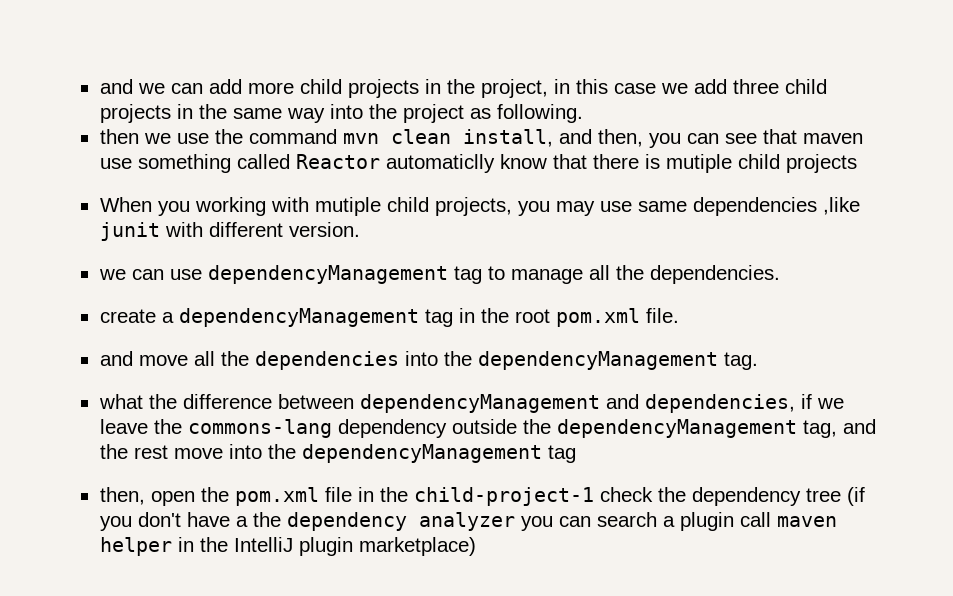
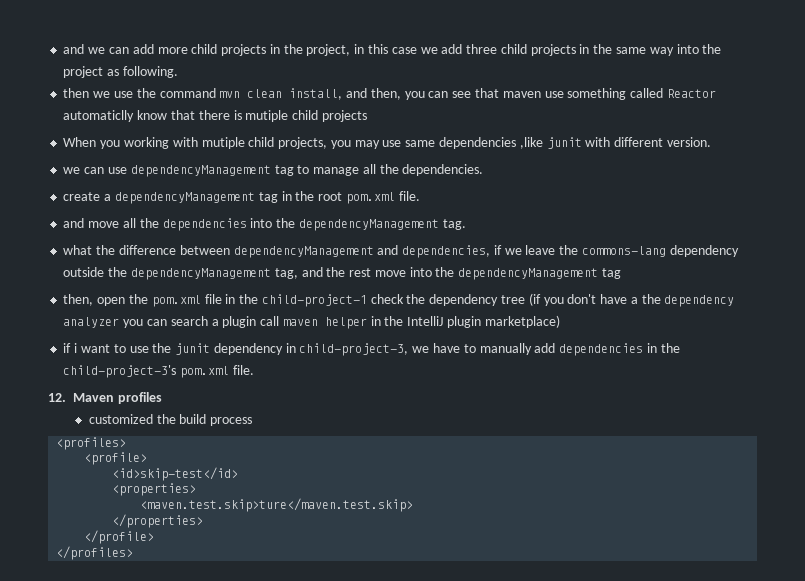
(476, 546) none -> [63,343,680,356] [63,365,254,378] [48,392,163,404] [88,414,253,426] [56,437,127,450] [84,452,148,465] [112,467,239,481] [112,483,197,496] [140,498,414,512] [112,514,204,528] [84,530,155,544] [56,546,134,560] // if i want to use the junit dependency in child-project-3, we have to manually add dependencies in the child-project-3's pom.xml file. // 12. Maven profiles // customized the build process // <profiles> // <profile> // <id>skip-test</id> // <properties> // <maven.test.skip>ture</maven.test.skip> // </properties> // </profile> // </profiles>

